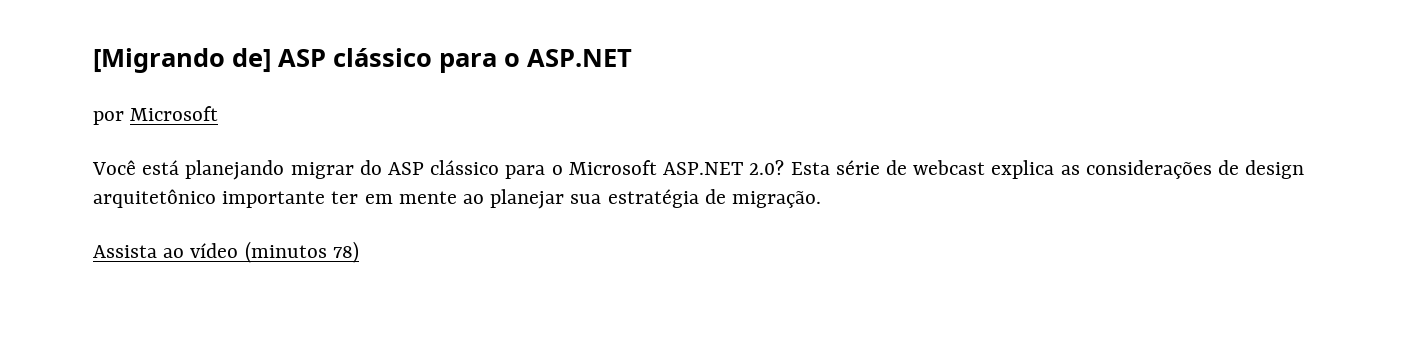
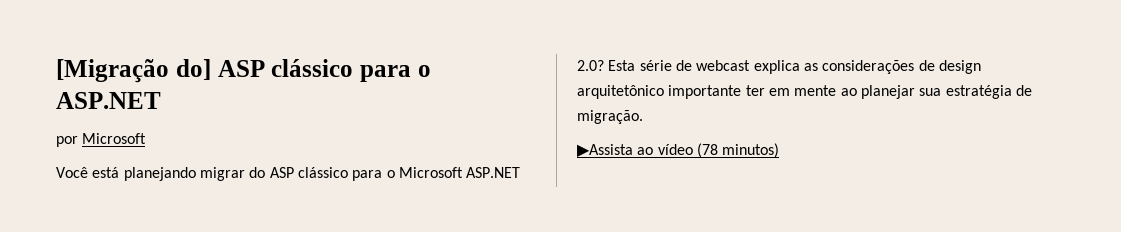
[93,48,271,73] [Migrando de] -> [56,59,211,83] [Migração do]
[93,245,157,258] Assista -> [577,144,633,157] ▶Assista
[244,241,359,263] (minutos 78) -> [696,143,780,158] (78 minutos)

